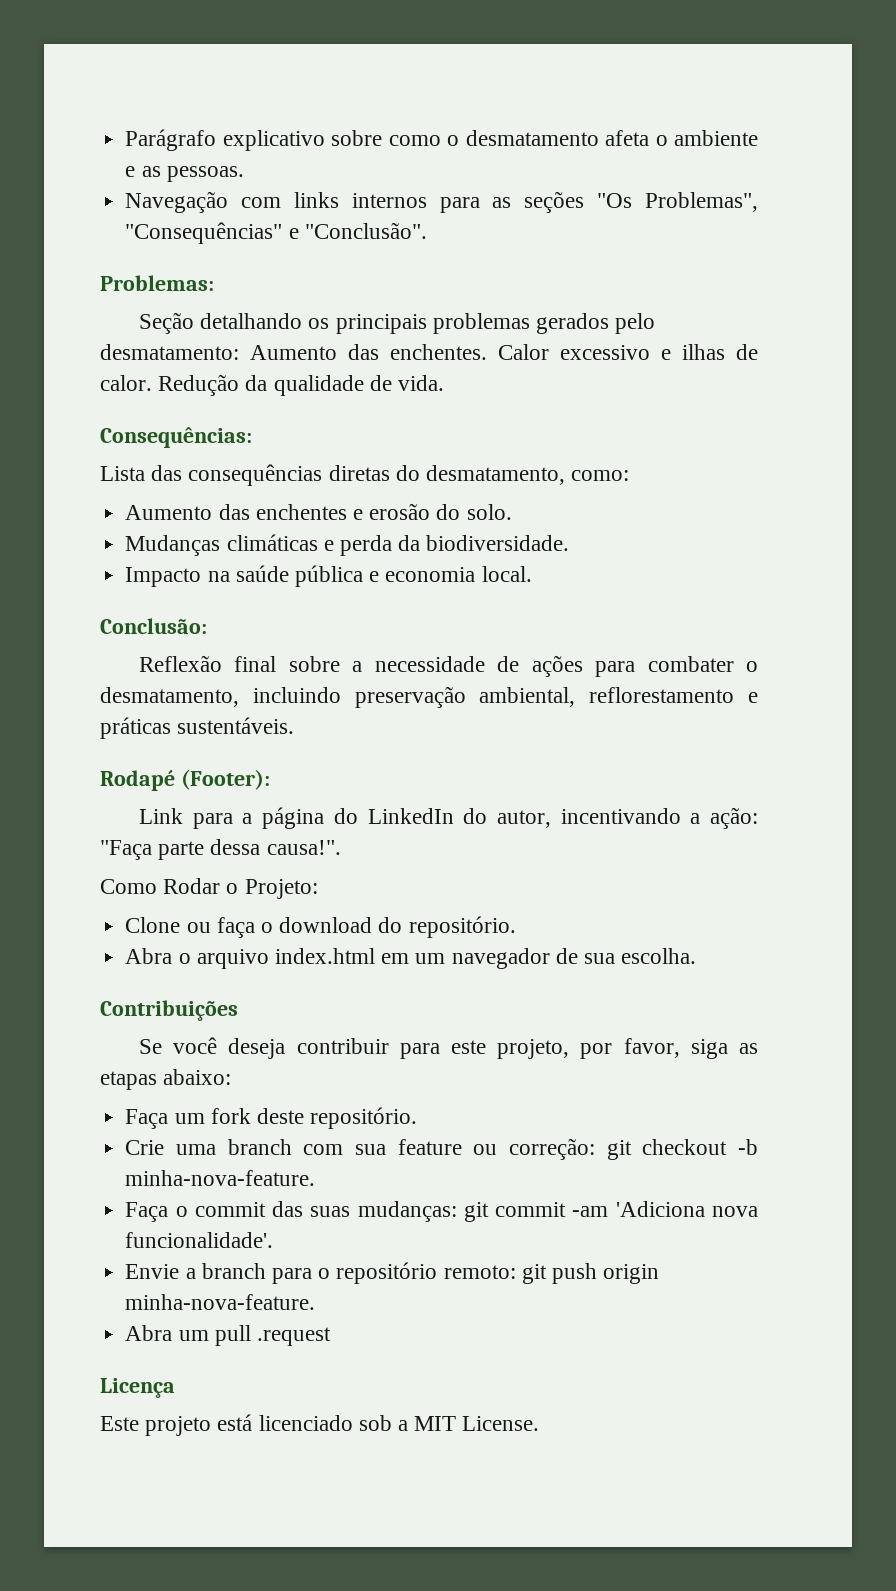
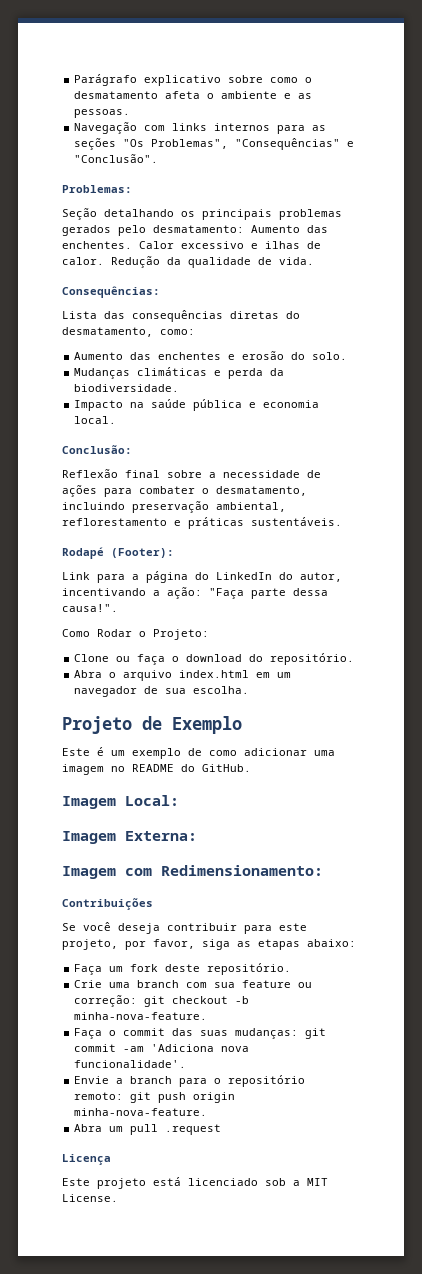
(697, 956) none -> [62,716,242,734] [62,747,335,759] [62,764,251,775] [62,795,179,809] [62,831,197,844] [62,865,323,879] // Projeto de Exemplo // Este é um exemplo de como adicionar uma imagem no README do GitHub. // Imagem Local: // Imagem Externa: // Imagem com Redimensionamento:

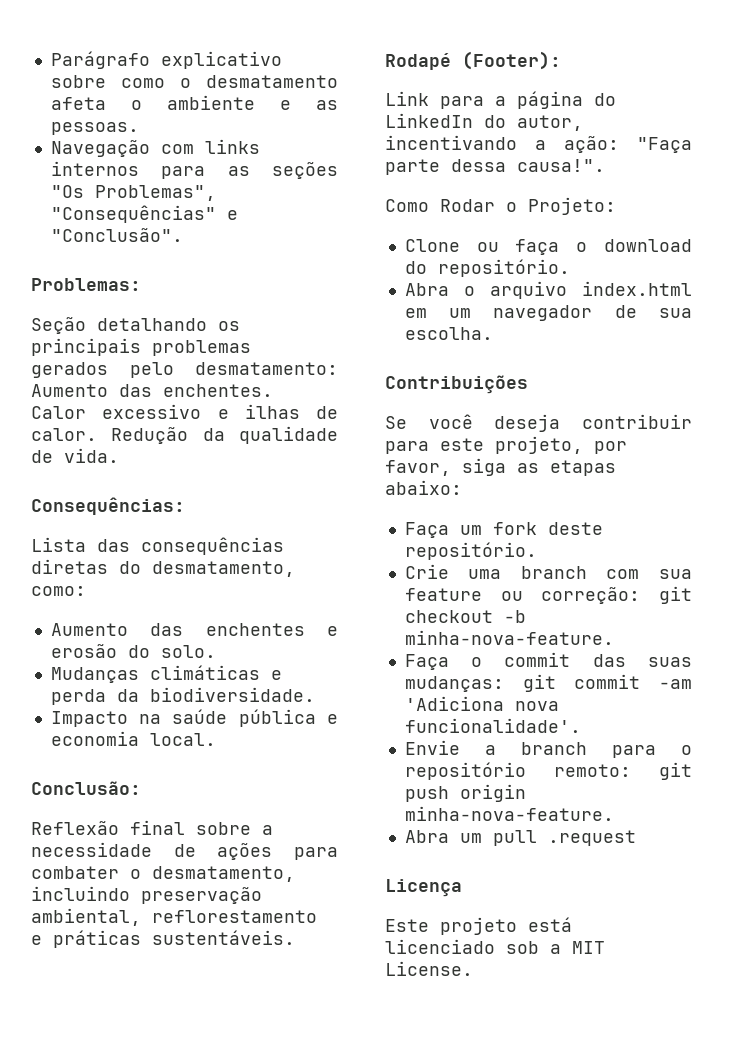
[62,716,242,734] [62,747,335,759] [62,764,251,775] [62,795,179,809] [62,831,197,844] [62,865,323,879] // Projeto de Exemplo // Este é um exemplo de como adicionar uma imagem no README do GitHub. // Imagem Local: // Imagem Externa: // Imagem com Redimensionamento: -> (493, 333) none

